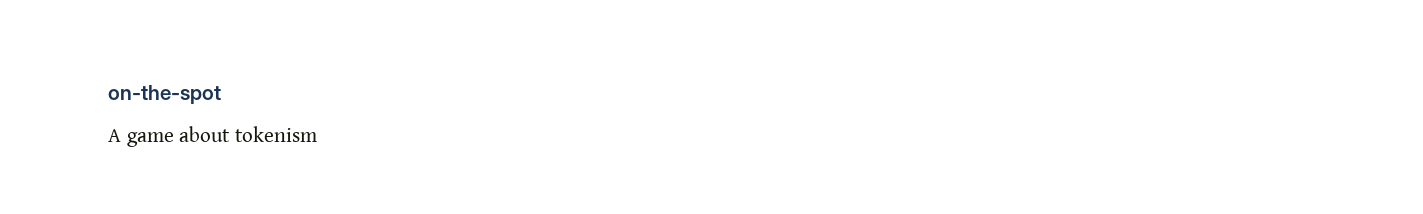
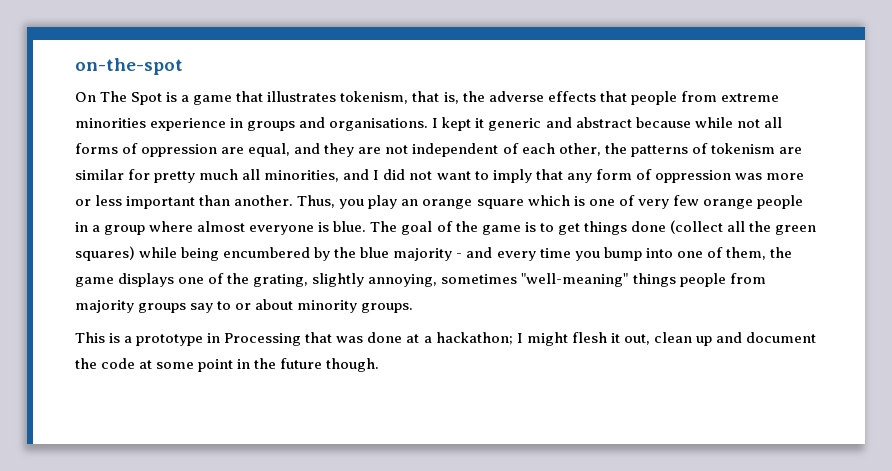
[108,126,318,147] A game about tokenism -> [75,91,779,105] [75,117,782,131] [75,143,802,157] [75,169,804,183] [75,195,803,209] [75,220,817,235] [75,246,792,261] [75,273,766,287] [75,299,414,313] [75,332,816,346] [75,358,380,372] On The Spot is a game that illustrates tokenism, that is, the adverse effects that people from extreme minorities experience in groups and organisations. I kept it generic and abstract because while not all forms of oppression are equal, and they are not independent of each other, the patterns of tokenism are similar for pretty much all minorities, and I did not want to imply that any form of oppression was more or less important than another. Thus, you play an orange square which is one of very few orange people in a group where almost everyone is blue. The goal of the game is to get things done (collect all the green squares) while being encumbered by the blue majority - and every time you bump into one of them, the game displays one of the grating, slightly annoying, sometimes "well-meaning" things people from majority groups say to or about minority groups. // This is a prototype in Processing that was done at a hackathon; I might flesh it out, clean up and document the code at some point in the future though.

